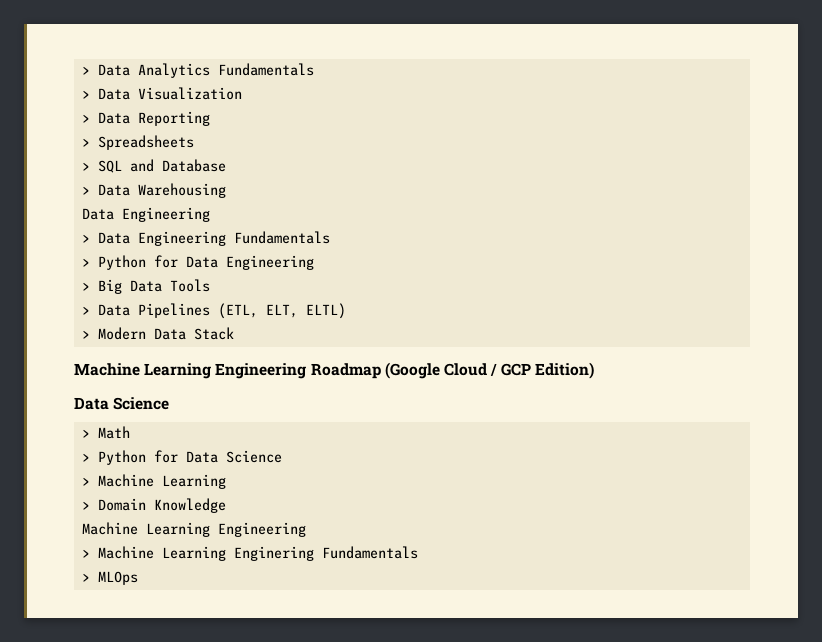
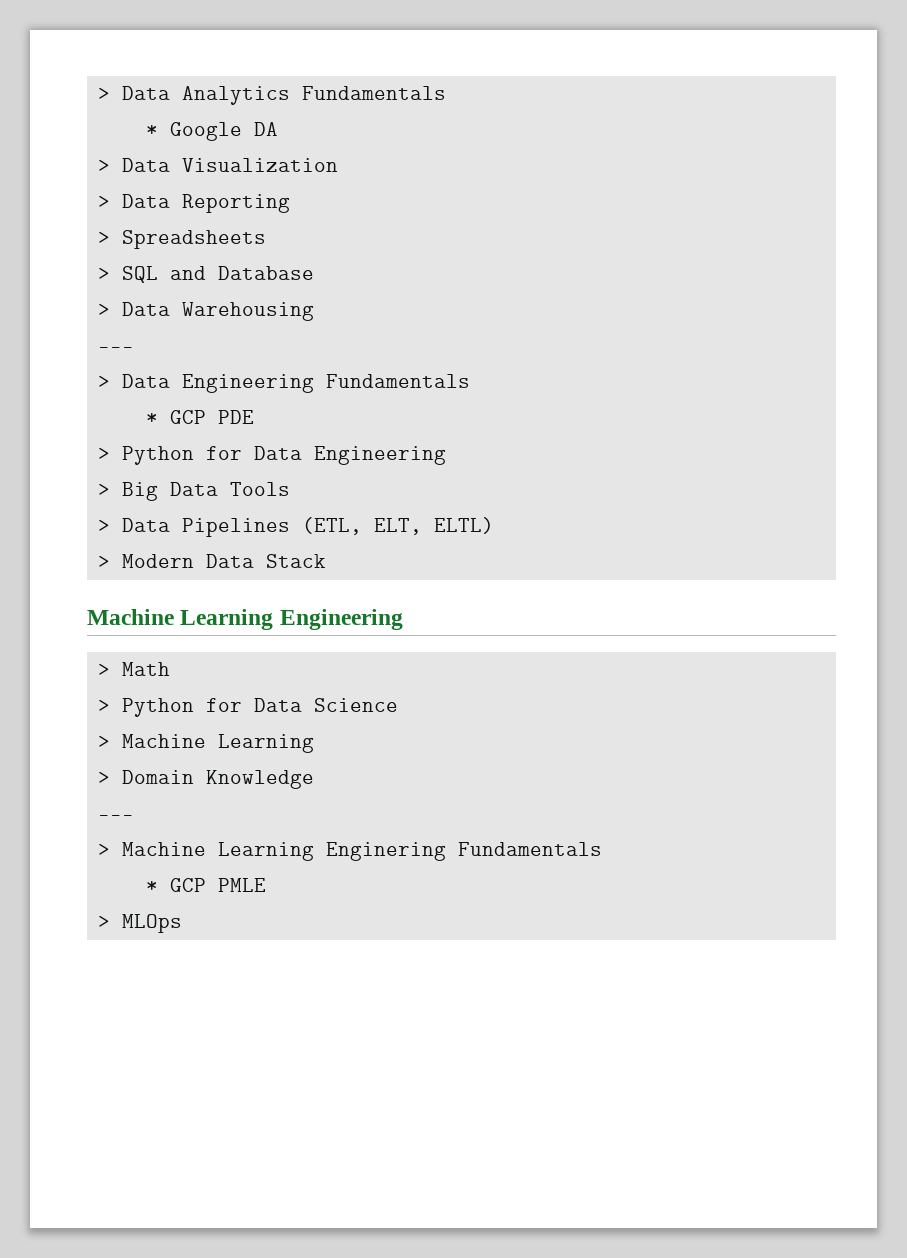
(315, 69) none -> [145,122,278,141] // * Google DA
[82,207,211,222] Data Engineering -> [97,347,134,352] ---
(331, 237) none -> [145,410,254,424] // * GCP PDE
[310,362,595,379] [74,397,170,410] Roadmap (Google Cloud / GCP Edition) // Data Science -> (403, 619) none
[82,522,307,537] Machine Learning Engineering -> [97,815,134,820] ---
(419, 552) none -> [145,878,266,892] // * GCP PMLE

